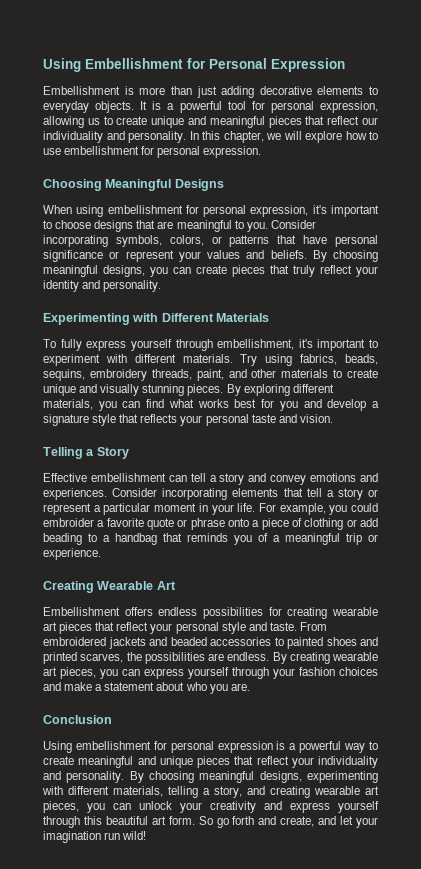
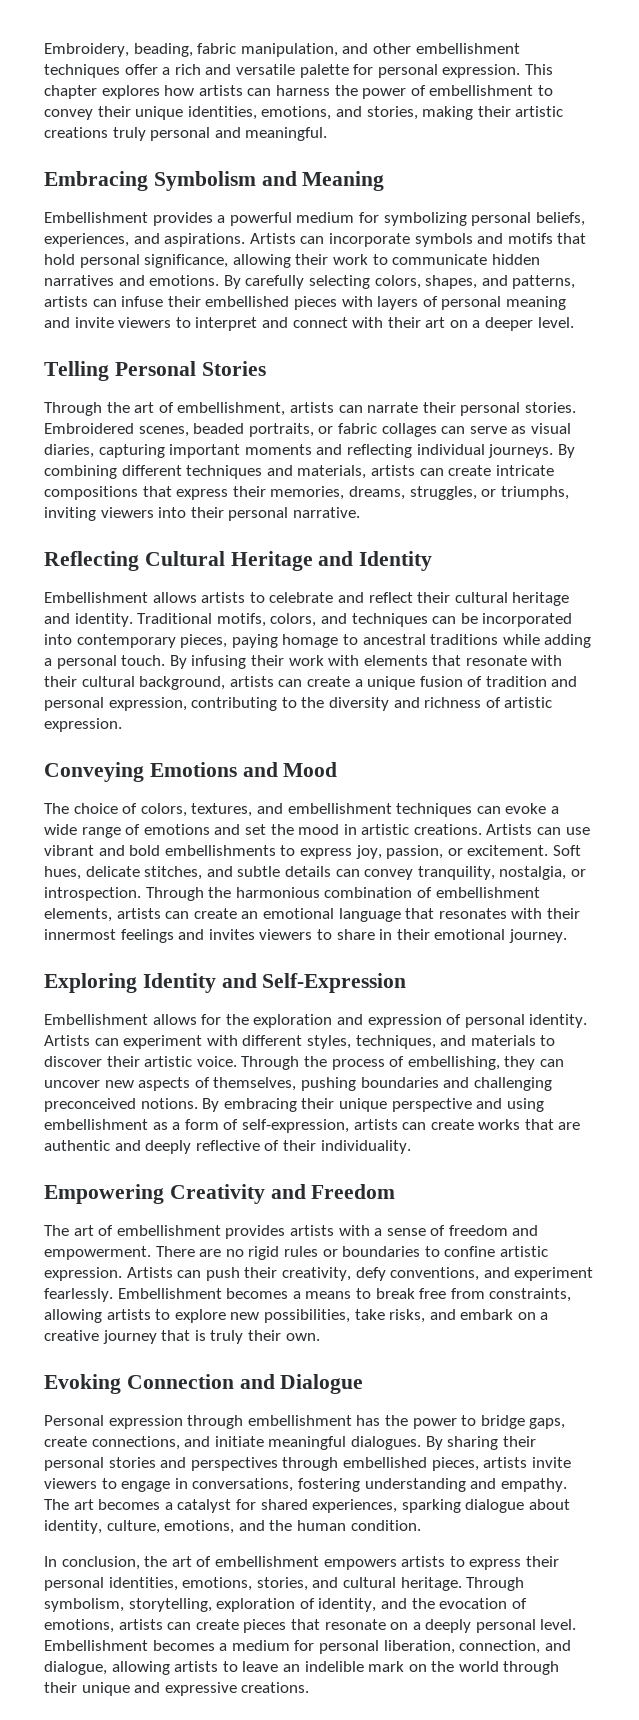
[43,58,345,72] [43,86,378,98] [43,101,378,113] [43,116,379,128] [43,131,378,143] [43,146,262,158] [43,179,224,191] [43,205,379,217] [43,220,316,232] [43,235,378,247] [43,250,378,262] [43,265,378,277] [43,280,162,292] [43,313,270,325] [43,339,378,351] [43,354,378,366] [43,369,378,381] [43,384,334,396] [43,399,379,411] [43,414,333,426] [43,447,129,459] [43,473,378,485] [43,488,378,500] [43,503,378,515] [43,518,378,530] [43,533,378,545] [43,548,101,560] [43,581,176,593] [43,607,378,619] [43,622,327,634] [43,637,378,649] [43,652,378,664] [43,667,378,679] [43,682,250,694] [43,715,112,724] [43,741,379,753] [43,756,378,768] [43,771,378,783] [42,786,379,798] [43,801,379,813] [43,816,379,828] [43,831,147,843] Using Embellishment for Personal Expression // Embellishment is more than just adding decorative elements to everyday objects. It is a powerful tool for personal expression, allowing us to create unique and meaningful pieces that reflect our individuality and personality. In this chapter, we will explore how to use embellishment for personal expression. // Choosing Meaningful Designs // When using embellishment for personal expression, it's important to choose designs that are meaningful to you. Consider incorporating symbols, colors, or patterns that have personal significance or represent your values and beliefs. By choosing meaningful designs, you can create pieces that truly reflect your identity and personality. // Experimenting with Different Materials // To fully express yourself through embellishment, it's important to experiment with different materials. Try using fabrics, beads, sequins, embroidery threads, paint, and other materials to create unique and visually stunning pieces. By exploring different materials, you can find what works best for you and develop a signature style that reflects your personal taste and vision. // Telling a Story // Effective embellishment can tell a story and convey emotions and experiences. Consider incorporating elements that tell a story or represent a particular moment in your life. For example, you could embroider a favorite quote or phrase onto a piece of clothing or add beading to a handbag that reminds you of a meaningful trip or experience. // Creating Wearable Art // Embellishment offers endless possibilities for creating wearable art pieces that reflect your personal style and taste. From embroidered jackets and beaded accessories to painted shoes and printed scarves, the possibilities are endless. By creating wearable art pieces, you can express yourself through your fashion choices and make a statement about who you are. // Conclusion // Using embellishment for personal expression is a powerful way to create meaningful and unique pieces that reflect your individuality and personality. By choosing meaningful designs, experimenting with different materials, telling a story, and creating wearable art pieces, you can unlock your creativity and express yourself through this beautiful art form. So go forth and create, and let your imagination run wild! -> [44,43,520,57] [44,64,553,78] [44,85,553,99] [44,106,564,120] [44,127,328,141] [44,171,385,191] [44,212,585,226] [44,233,587,247] [44,254,540,268] [44,275,576,289] [44,296,566,310] [44,317,574,331] [44,361,266,381] [44,402,576,416] [44,423,571,437] [44,444,575,458] [44,465,554,479] [44,486,569,500] [44,507,360,521] [44,551,433,571] [44,592,570,606] [44,613,573,627] [44,634,592,648] [44,655,563,669] [44,676,578,690] [44,697,553,711] [44,718,122,732] [44,762,338,782] [44,803,559,817] [44,824,590,838] [44,845,581,859] [44,866,586,880] [44,887,540,901] [44,908,580,922] [44,929,567,943] [44,973,407,993] [44,1014,588,1028] [44,1035,556,1049] [44,1056,564,1070] [44,1077,552,1091] [44,1098,544,1112] [44,1119,581,1133] [44,1140,411,1154] [44,1184,396,1204] [44,1225,539,1239] [44,1246,548,1260] [44,1267,594,1281] [44,1288,572,1302] [44,1309,549,1323] [44,1330,320,1344] [44,1374,364,1394] [44,1415,566,1429] [44,1436,536,1450] [44,1457,571,1471] [44,1478,567,1492] [44,1499,570,1513] [44,1520,421,1534] [44,1556,559,1570] [44,1577,525,1591] [44,1598,527,1612] [44,1619,577,1633] [44,1640,571,1654] [44,1661,560,1675] [44,1682,310,1696] Embroidery, beading, fabric manipulation, and other embellishment techniques offer a rich and versatile palette for personal expression. This chapter explores how artists can harness the power of embellishment to convey their unique identities, emotions, and stories, making their artistic creations truly personal and meaningful. // Embracing Symbolism and Meaning // Embellishment provides a powerful medium for symbolizing personal beliefs, experiences, and aspirations. Artists can incorporate symbols and motifs that hold personal significance, allowing their work to communicate hidden narratives and emotions. By carefully selecting colors, shapes, and patterns, artists can infuse their embellished pieces with layers of personal meaning and invite viewers to interpret and connect with their art on a deeper level. // Telling Personal Stories // Through the art of embellishment, artists can narrate their personal stories. Embroidered scenes, beaded portraits, or fabric collages can serve as visual diaries, capturing important moments and reflecting individual journeys. By combining different techniques and materials, artists can create intricate compositions that express their memories, dreams, struggles, or triumphs, inviting viewers into their personal narrative. // Reflecting Cultural Heritage and Identity // Embellishment allows artists to celebrate and reflect their cultural heritage and identity. Traditional motifs, colors, and techniques can be incorporated into contemporary pieces, paying homage to ancestral traditions while adding a personal touch. By infusing their work with elements that resonate with their cultural background, artists can create a unique fusion of tradition and personal expression, contributing to the diversity and richness of artistic expression. // Conveying Emotions and Mood // The choice of colors, textures, and embellishment techniques can evoke a wide range of emotions and set the mood in artistic creations. Artists can use vibrant and bold embellishments to express joy, passion, or excitement. Soft hues, delicate stitches, and subtle details can convey tranquility, nostalgia, or introspection. Through the harmonious combination of embellishment elements, artists can create an emotional language that resonates with their innermost feelings and invites viewers to share in their emotional journey. // Exploring Identity and Self-Expression // Embellishment allows for the exploration and expression of personal identity. Artists can experiment with different styles, techniques, and materials to discover their artistic voice. Through the process of embellishing, they can uncover new aspects of themselves, pushing boundaries and challenging preconceived notions. By embracing their unique perspective and using embellishment as a form of self-expression, artists can create works that are authentic and deeply reflective of their individuality. // Empowering Creativity and Freedom // The art of embellishment provides artists with a sense of freedom and empowerment. There are no rigid rules or boundaries to confine artistic expression. Artists can push their creativity, defy conventions, and experiment fearlessly. Embellishment becomes a means to break free from constraints, allowing artists to explore new possibilities, take risks, and embark on a creative journey that is truly their own. // Evoking Connection and Dialogue // Personal expression through embellishment has the power to bridge gaps, create connections, and initiate meaningful dialogues. By sharing their personal stories and perspectives through embellished pieces, artists invite viewers to engage in conversations, fostering understanding and empathy. The art becomes a catalyst for shared experiences, sparking dialogue about identity, culture, emotions, and the human condition. // In conclusion, the art of embellishment empowers artists to express their personal identities, emotions, stories, and cultural heritage. Through symbolism, storytelling, exploration of identity, and the evocation of emotions, artists can create pieces that resonate on a deeply personal level. Embellishment becomes a medium for personal liberation, connection, and dialogue, allowing artists to leave an indelible mark on the world through their unique and expressive creations.

